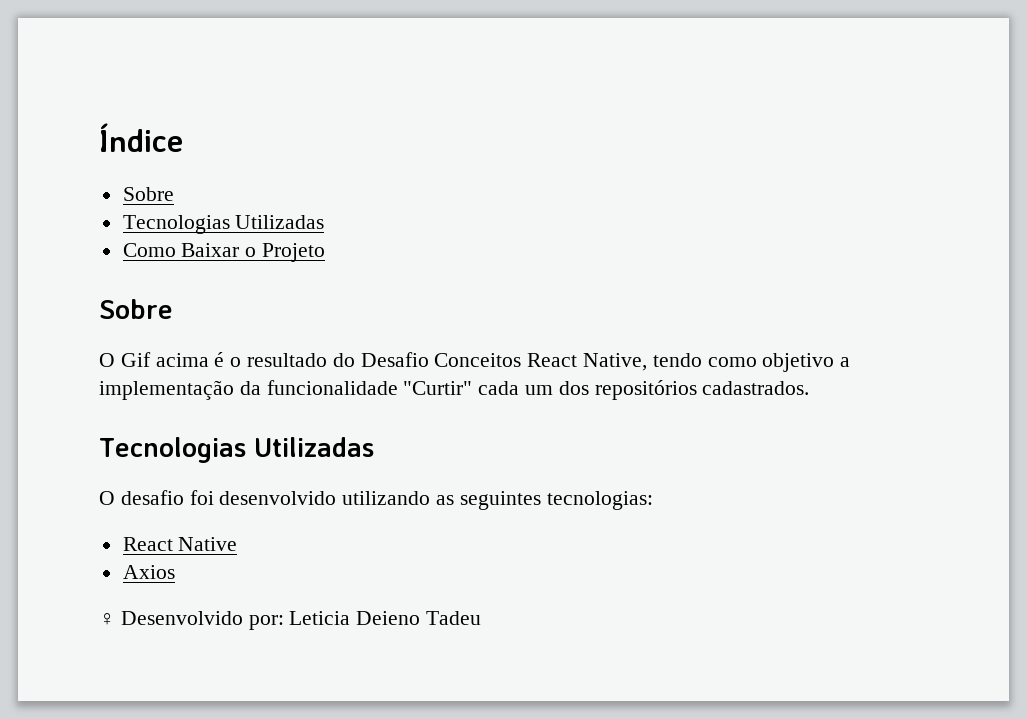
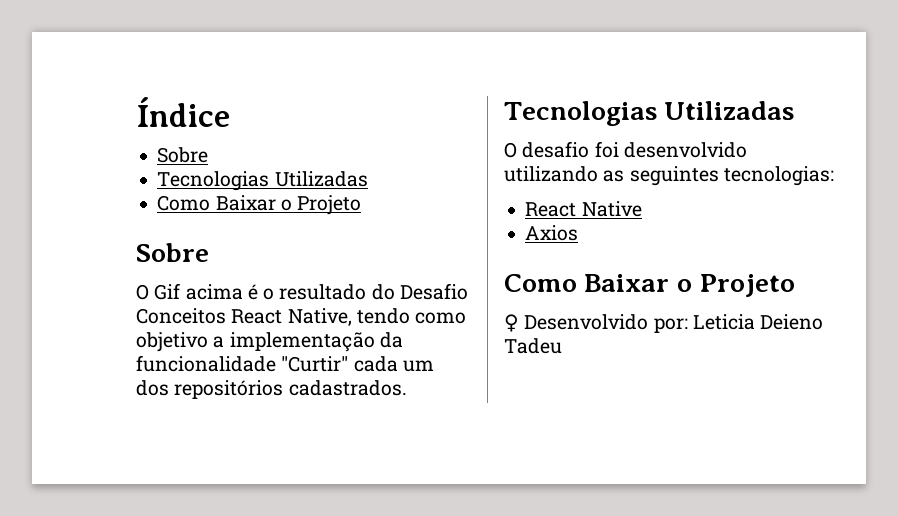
(175, 572) none -> [504,274,796,297] // Como Baixar o Projeto

